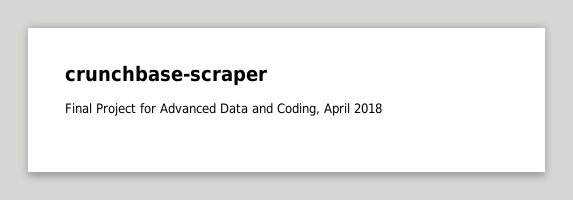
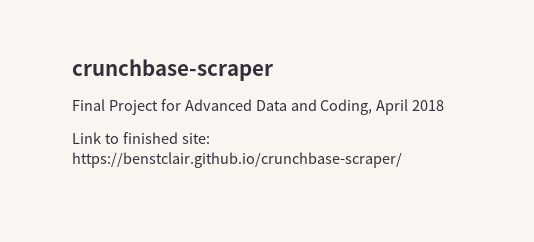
(382, 108) none -> [72,132,210,144] [72,152,402,168] // Link to finished site: https://benstclair.github.io/crunchbase-scraper/

